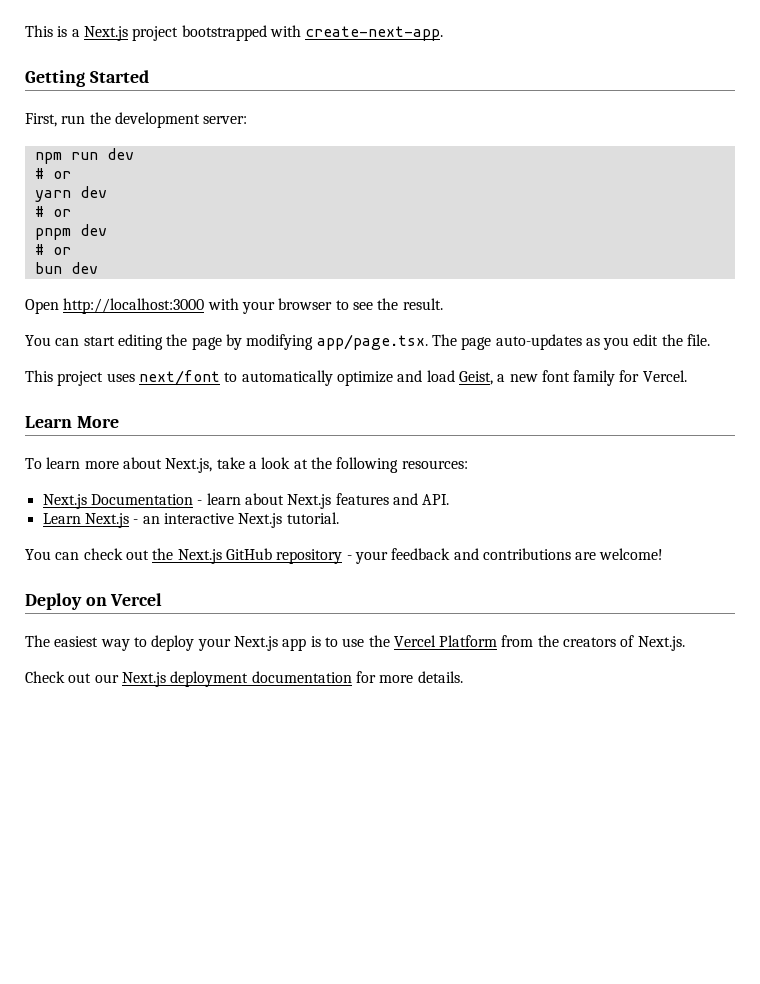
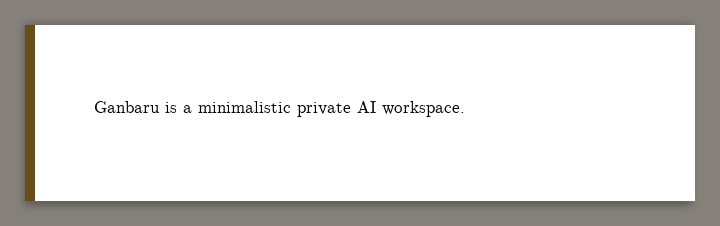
[25,25,53,37] This -> [94,101,160,113] Ganbaru
[83,25,444,41] [25,70,149,87] [25,112,248,128] [34,148,134,164] [34,168,71,179] [34,186,107,202] [34,206,71,217] [34,224,107,240] [34,244,71,255] [34,262,98,274] [25,298,443,314] [25,334,711,350] [25,370,687,386] [25,416,119,428] [25,457,468,473] [42,493,450,509] [42,512,339,528] [25,548,664,564] [25,593,163,610] [25,635,685,651] [25,671,463,687] Next.js project bootstrapped with create-next-app. // Getting Started // First, run the development server: // npm run dev // # or // yarn dev // # or // pnpm dev // # or // bun dev // Open http://localhost:3000 with your browser to see the result. // You can start editing the page by modifying app/page.tsx. The page auto-updates as you edit the file. // This project uses next/font to automatically optimize and load Geist, a new font family for Vercel. // Learn More // To learn more about Next.js, take a look at the following resources: // Next.js Documentation - learn about Next.js features and API. // Learn Next.js - an interactive Next.js tutorial. // You can check out the Next.js GitHub repository - your feedback and contributions are welcome! // Deploy on Vercel // The easiest way to deploy your Next.js app is to use the Vercel Platform from the creators of Next.js. // Check out our Next.js deployment documentation for more details. -> [198,101,465,117] minimalistic private AI workspace.

